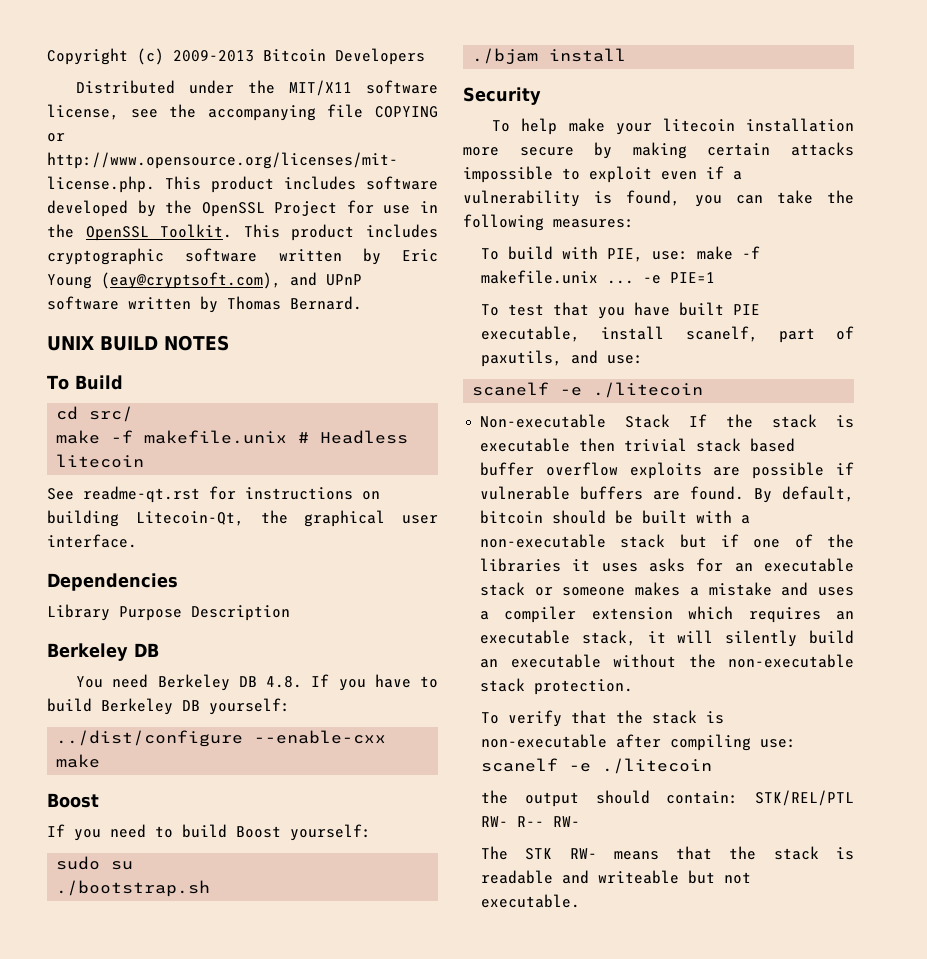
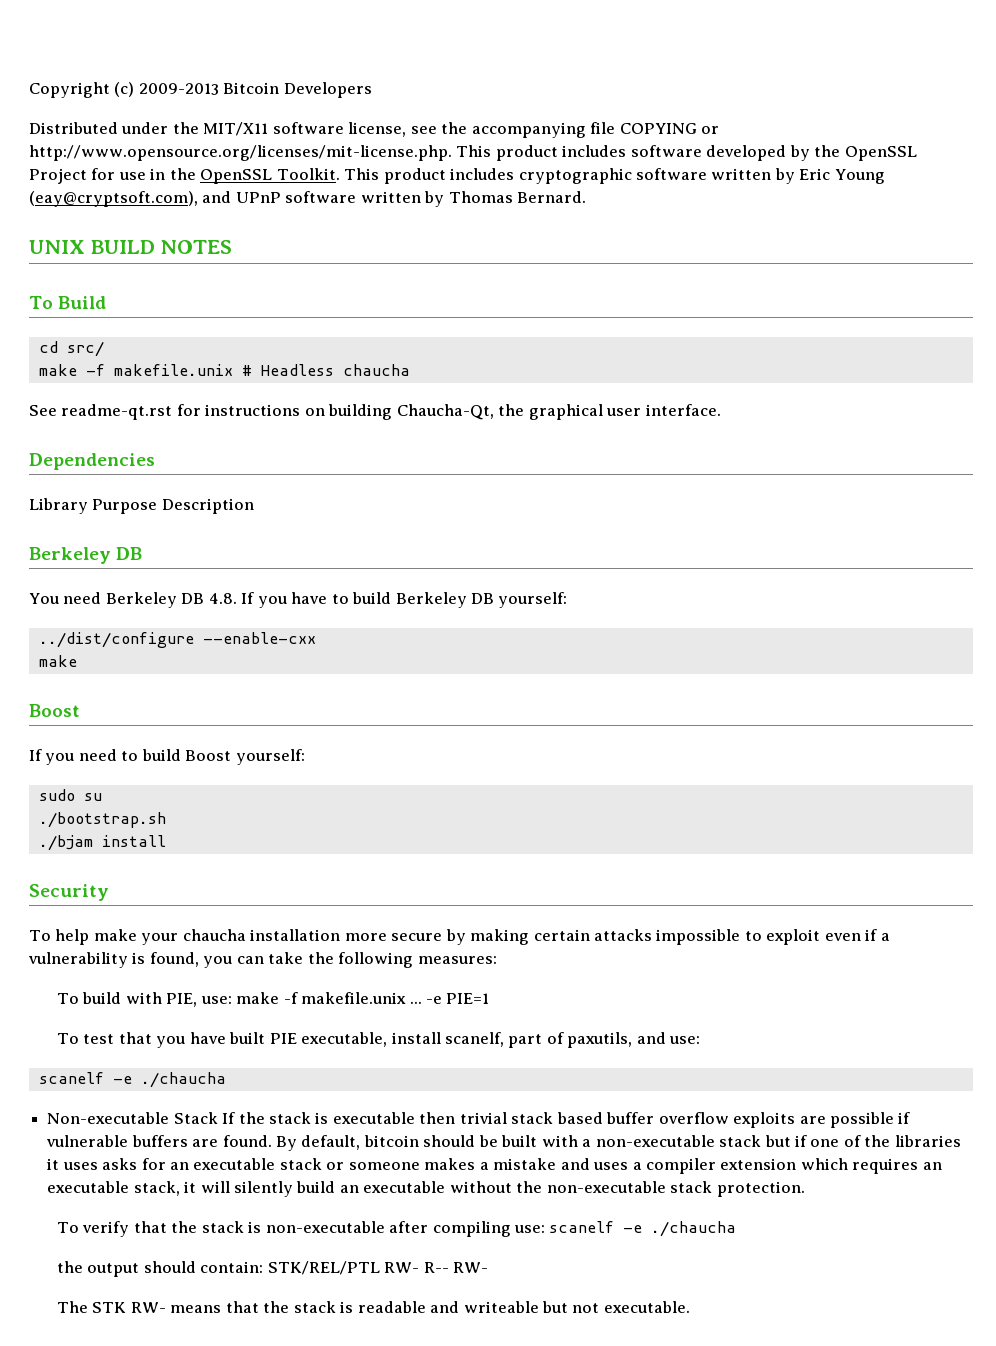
[56,454,145,468] litecoin -> [342,364,410,376] chaucha
[135,511,244,526] Litecoin-Qt, -> [396,404,494,420] Chaucha-Qt,
[662,118,735,132] litecoin -> [182,929,246,941] chaucha
[593,382,704,398] ./litecoin -> [140,1072,226,1088] ./chaucha
[602,758,713,774] ./litecoin -> [651,1221,737,1237] ./chaucha

